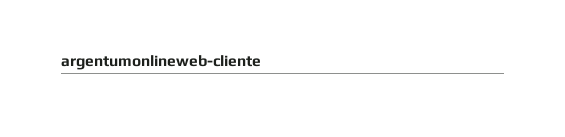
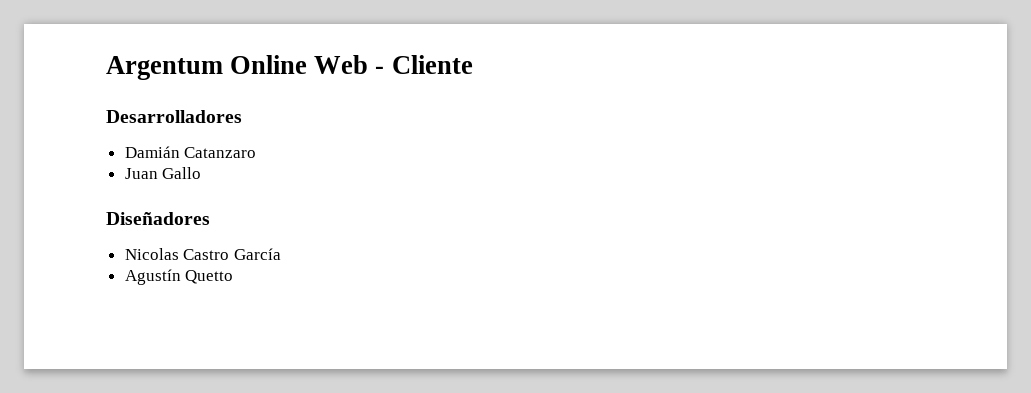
[61,55,261,70] argentumonlineweb-cliente -> [106,55,473,80] [106,110,242,123] [124,146,257,158] [124,167,202,179] [106,212,210,225] [124,248,281,260] [124,269,234,285] Argentum Online Web - Cliente // Desarrolladores // Damián Catanzaro // Juan Gallo // Diseñadores // Nicolas Castro García // Agustín Quetto

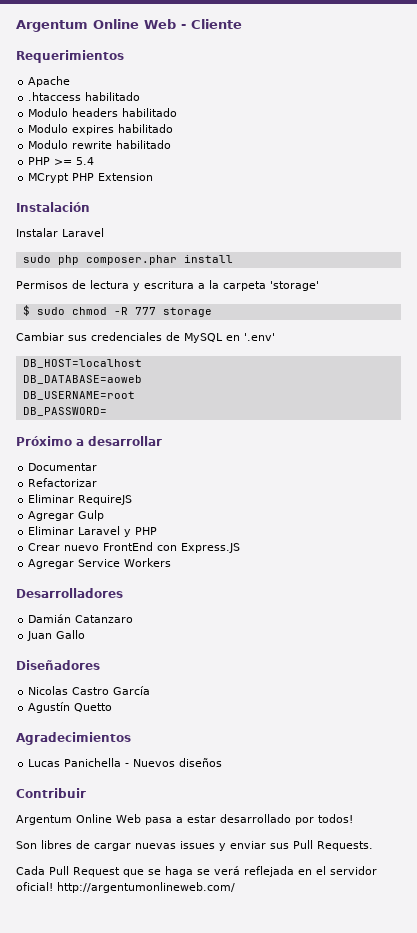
(473, 64) none -> [16,50,124,63] [28,76,71,87] [28,92,141,101] [28,108,178,117] [28,124,174,135] [28,140,172,149] [28,157,95,165] [28,173,154,183] [16,202,90,212] [16,228,104,237] [22,255,233,265] [16,280,319,291] [22,305,212,317] [16,332,275,343] [22,359,142,368] [22,375,142,384] [22,391,135,400] [22,407,107,416] [16,436,162,446] [28,463,98,471] [28,478,98,487] [28,494,133,505] [28,510,105,521] [28,526,158,537] [28,542,241,553] [28,558,172,569] // Requerimientos // Apache // .htaccess habilitado // Modulo headers habilitado // Modulo expires habilitado // Modulo rewrite habilitado // PHP >= 5.4 // MCrypt PHP Extension // Instalación // Instalar Laravel // sudo php composer.phar install // Permisos de lectura y escritura a la carpeta 'storage' // $ sudo chmod -R 777 storage // Cambiar sus credenciales de MySQL en '.env' // DB_HOST=localhost // DB_DATABASE=aoweb // DB_USERNAME=root // DB_PASSWORD= // Próximo a desarrollar // Documentar // Refactorizar // Eliminar RequireJS // Agregar Gulp // Eliminar Laravel y PHP // Crear nuevo FrontEnd con Express.JS // Agregar Service Workers
(234, 277) none -> [16,732,131,745] [28,758,223,767] [16,788,86,798] [16,814,353,825] [16,840,373,851] [16,866,377,877] [16,882,235,893] // Agradecimientos // Lucas Panichella - Nuevos diseños // Contribuir // Argentum Online Web pasa a estar desarrollado por todos! // Son libres de cargar nuevas issues y enviar sus Pull Requests. // Cada Pull Request que se haga se verá reflejada en el servidor oficial! http://argentumonlineweb.com/

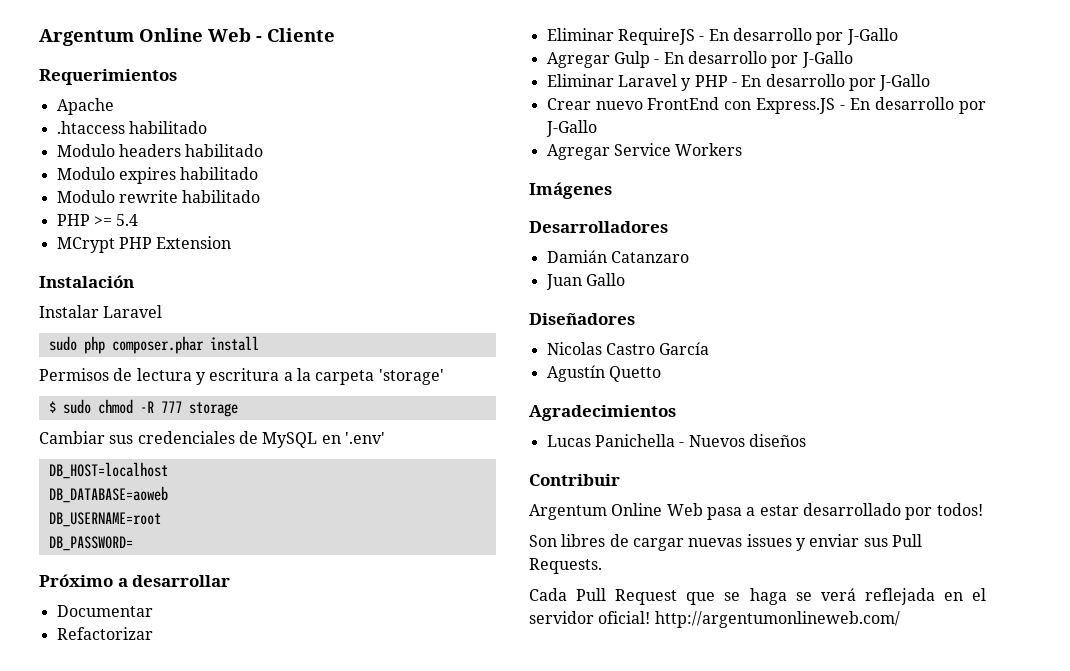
[28,510,105,521] // Agregar Gulp -> [699,28,898,45] [546,51,853,68] - En desarrollo por J-Gallo // Agregar Gulp - En desarrollo por J-Gallo
(158, 531) none -> [731,74,931,91] - En desarrollo por J-Gallo
(241, 548) none -> [840,97,986,114] [545,120,597,137] - En desarrollo por J-Gallo
(172, 562) none -> [529,182,612,199] // Imágenes

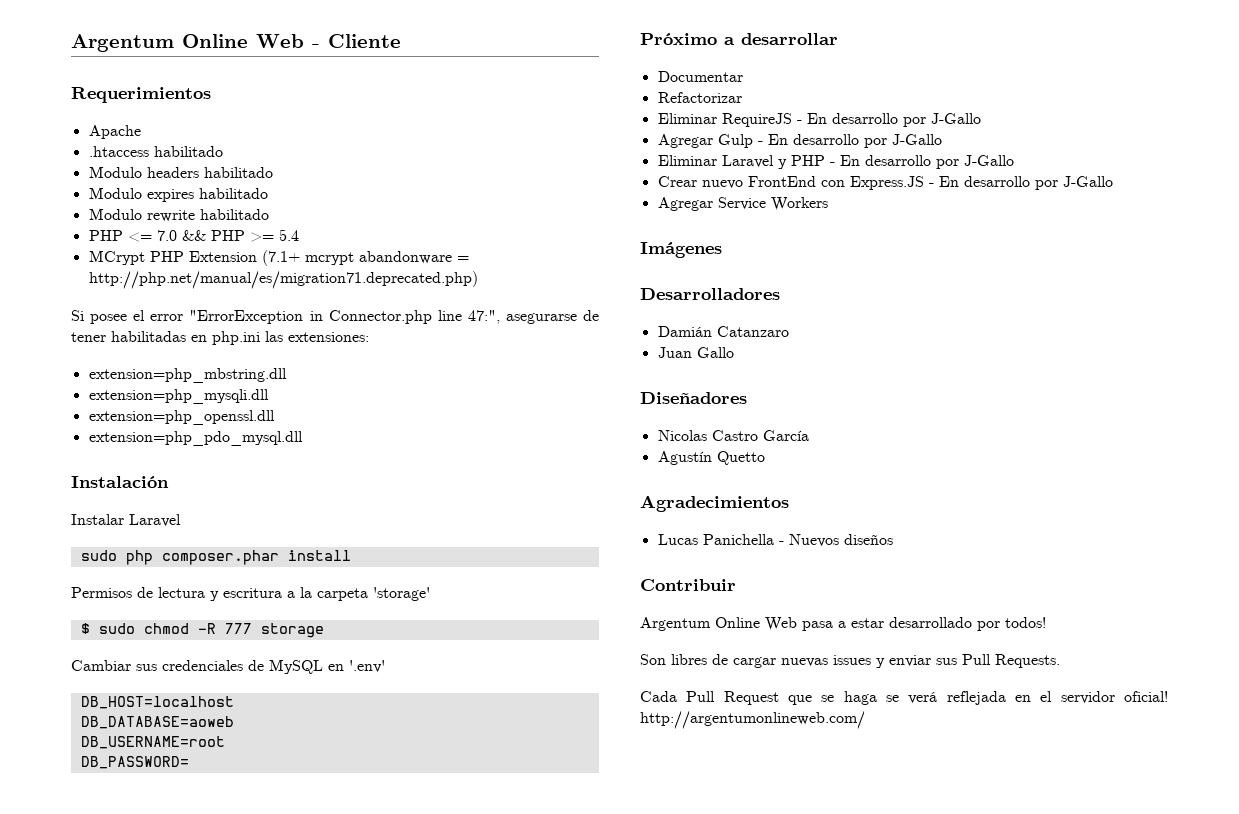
(90, 220) none -> [127,230,245,242] <= 7.0 && PHP
(232, 242) none -> [261,250,469,266] [88,271,478,289] [71,310,599,324] [71,331,369,345] [88,368,287,383] [88,389,269,404] [88,410,275,425] [88,431,303,446] (7.1+ mcrypt abandonware = http://php.net/manual/es/migration71.deprecated.php) // Si posee el error "ErrorException in Connector.php line 47:", asegurarse de tener habilitadas en php.ini las extensiones: // extension=php_mbstring.dll // extension=php_mysqli.dll // extension=php_openssl.dll // extension=php_pdo_mysql.dll

